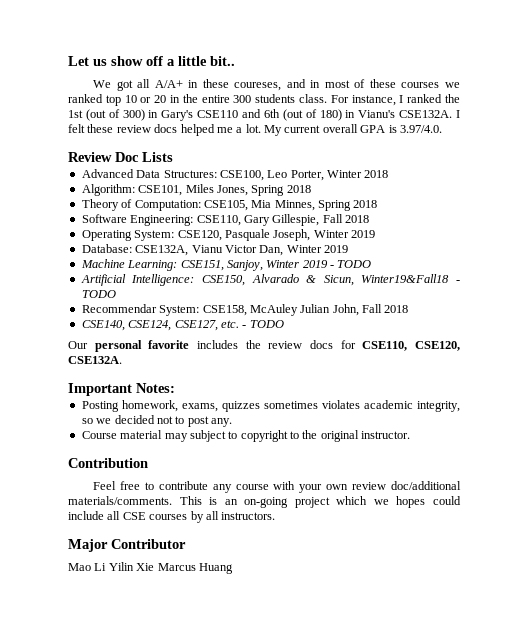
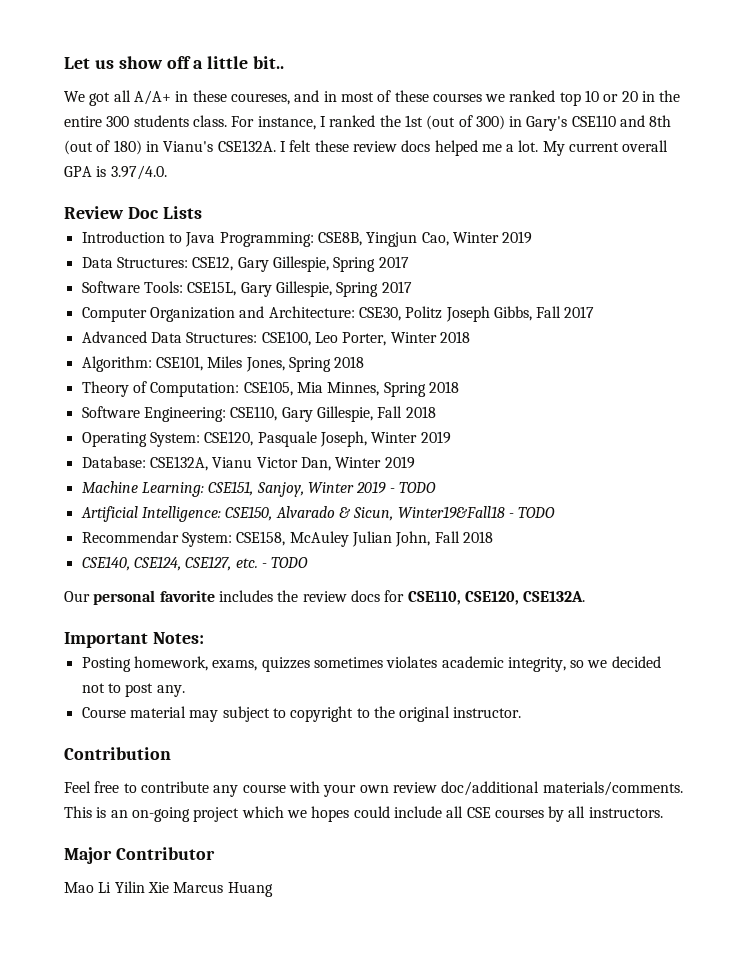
[263,109,280,118] 6th -> [649,115,672,127] 8th
(173, 157) none -> [81,231,533,247] [81,256,409,272] [81,281,412,297] [81,306,595,322] // Introduction to Java Programming: CSE8B, Yingjun Cao, Winter 2019 // Data Structures: CSE12, Gary Gillespie, Spring 2017 // Software Tools: CSE15L, Gary Gillespie, Spring 2017 // Computer Organization and Architecture: CSE30, Politz Joseph Gibbs, Fall 2017

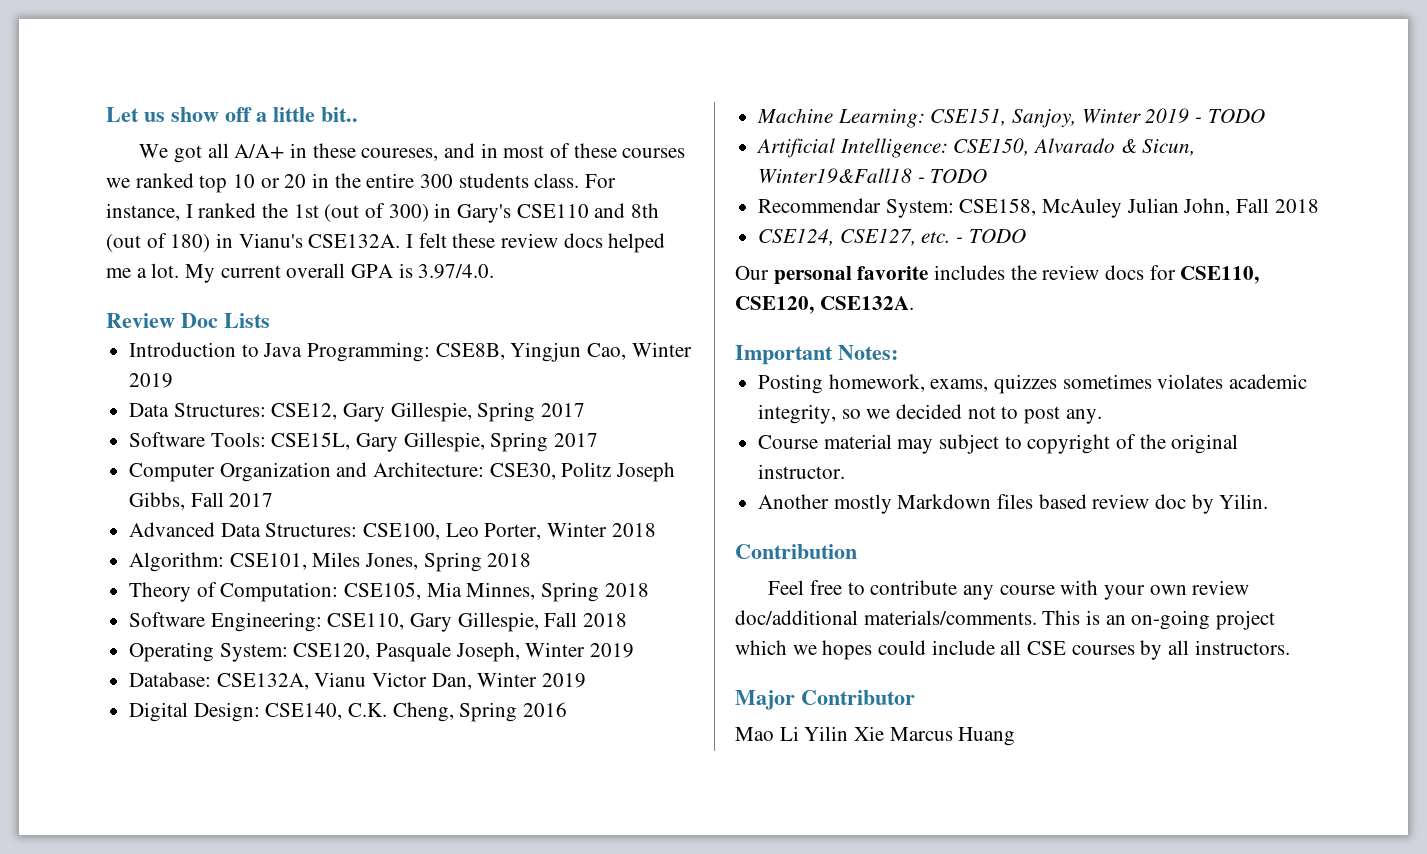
(415, 462) none -> [129,702,568,722] // Digital Design: CSE140, C.K. Cheng, Spring 2016
[81,556,130,571] CSE140, -> (1319, 206) none
[356,708,370,718] to -> [1116,434,1137,449] of
(522, 712) none -> [758,494,1269,514] // Another mostly Markdown files based review doc by Yilin.

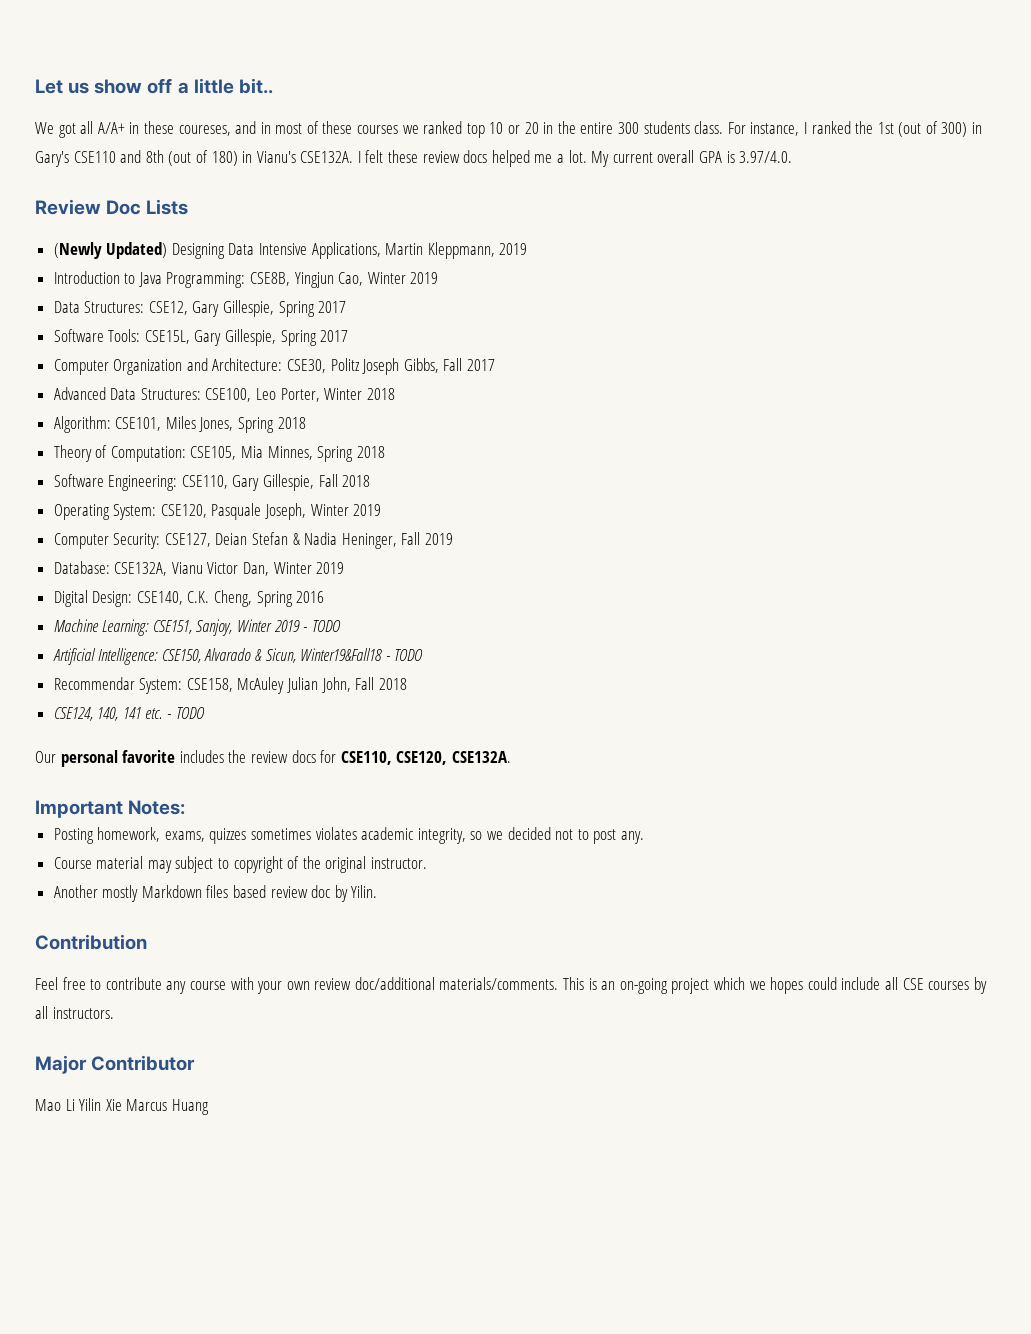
(270, 320) none -> [53,242,528,259] // (Newly Updated) Designing Data Intensive Applications, Martin Kleppmann, 2019
(635, 650) none -> [53,532,454,549] // Computer Security: CSE127, Deian Stefan & Nadia Heninger, Fall 2019
[839,228,916,246] CSE127, -> [97,707,141,721] 140, 141

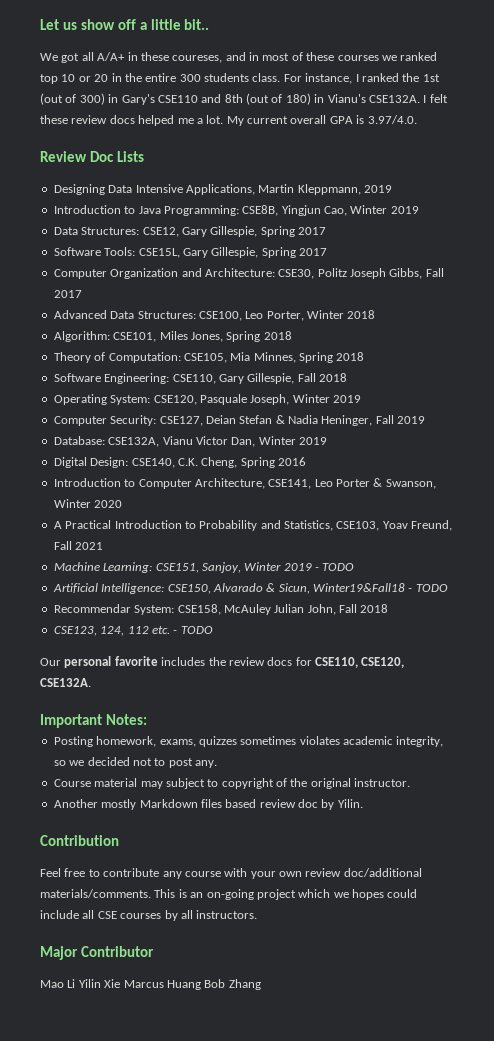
[53,242,168,259] (Newly Updated) -> (144, 156) none
(325, 597) none -> [53,478,436,489] [53,499,123,508] [53,520,453,531] [53,541,104,550] // Introduction to Computer Architecture, CSE141, Leo Porter & Swanson, Winter 2020 // A Practical Introduction to Probability and Statistics, CSE103, Yoav Freund, Fall 2021
[53,707,141,721] CSE124, 140, 141 -> [53,626,149,636] CSE123, 124, 112
(209, 1107) none -> [204,979,261,990] Bob Zhang

